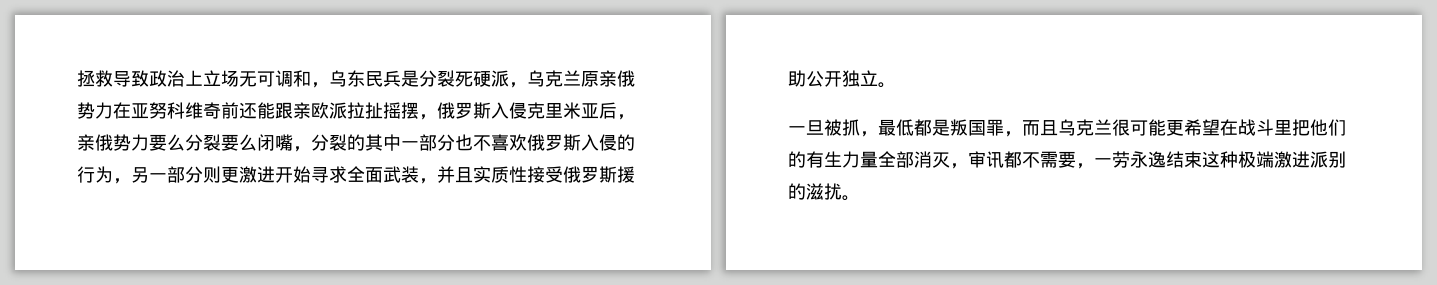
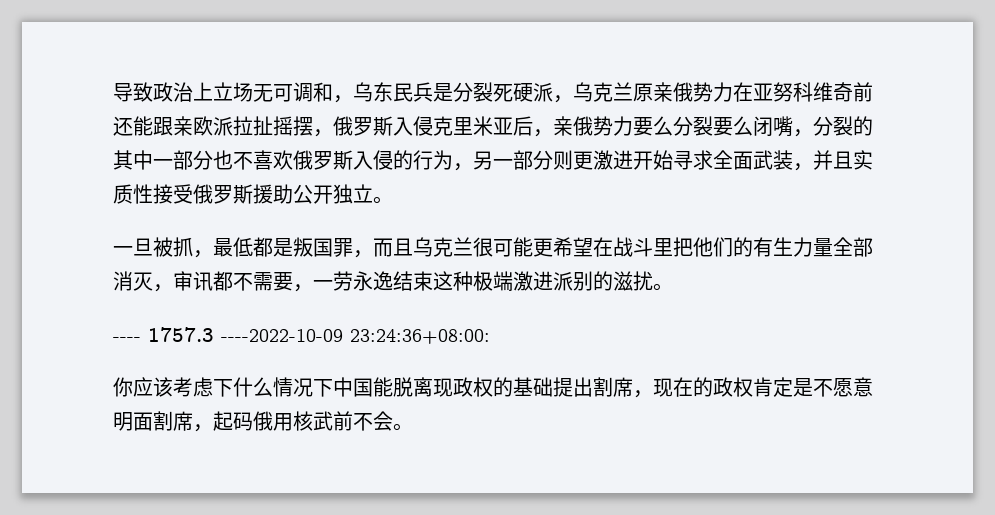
[77,70,113,87] 拯救 -> (113, 92) none
(860, 198) none -> [113,327,490,344] [113,377,873,398] [113,411,413,432] // ---- 1757.3 ----2022-10-09 23:24:36+08:00: // 你应该考虑下什么情况下中国能脱离现政权的基础提出割席，现在的政权肯定是不愿意明面割席，起码俄用核武前不会。

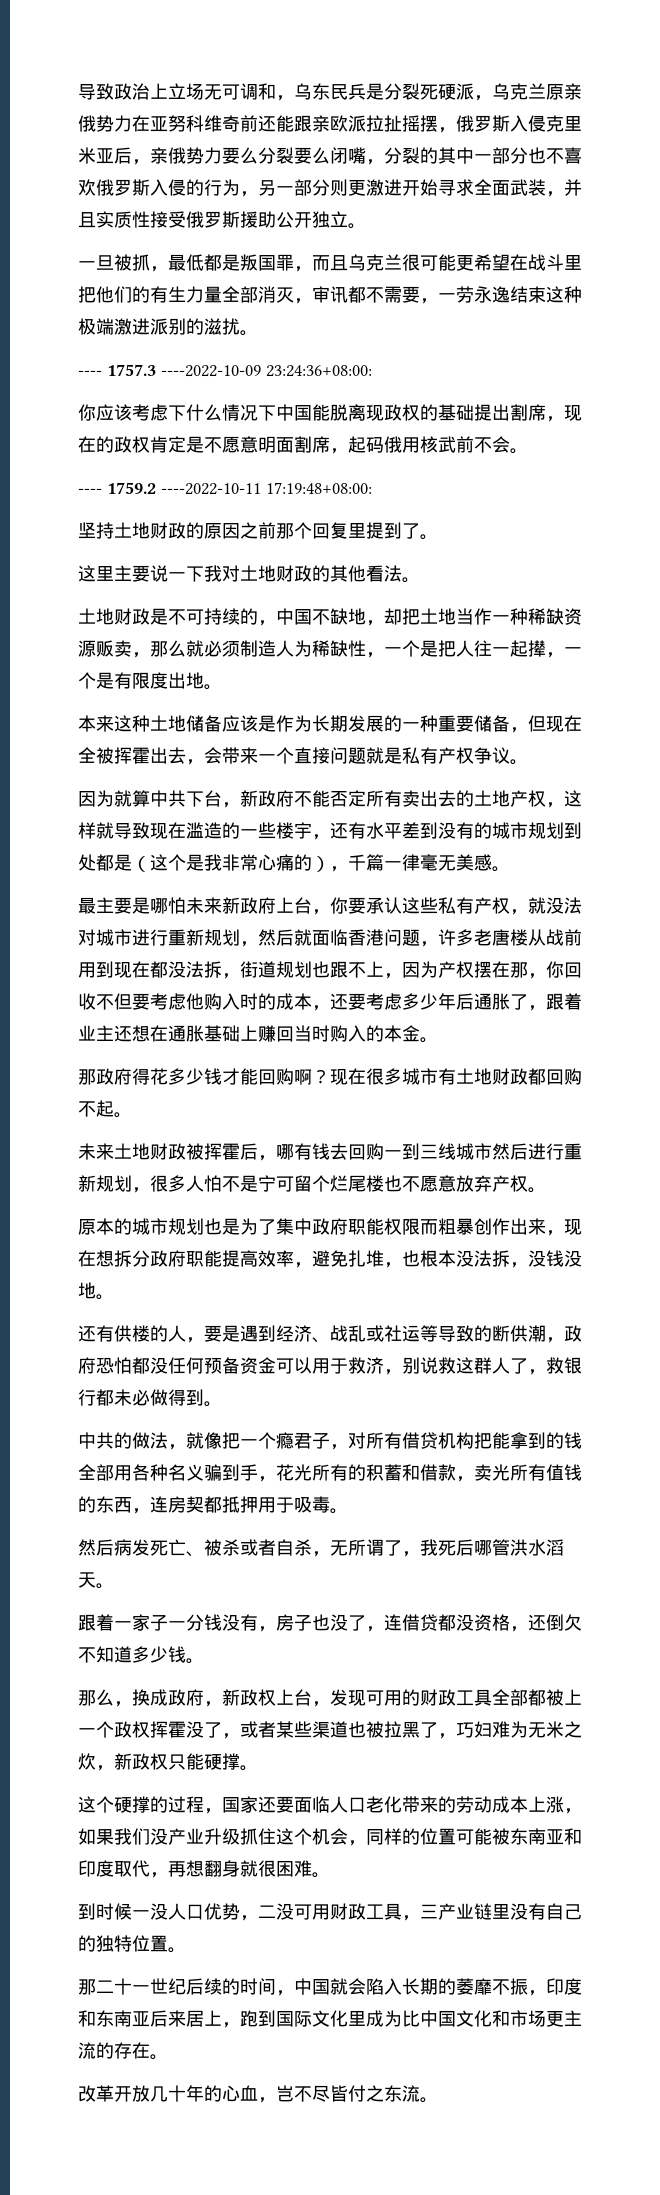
(413, 427) none -> [78,482,372,495] [78,522,438,540] [78,565,420,583] [78,608,582,626] [78,640,582,658] [78,672,222,690] [78,715,582,733] [78,747,528,765] [78,790,582,808] [78,822,582,840] [78,854,510,872] [78,897,582,915] [78,929,582,947] [78,961,582,979] [78,993,582,1011] [78,1025,438,1043] [78,1068,582,1085] [78,1100,132,1118] [78,1143,582,1161] [78,1175,546,1193] [78,1218,582,1236] [78,1250,582,1268] [78,1282,114,1300] [78,1325,582,1343] [78,1357,582,1375] [78,1389,222,1407] [78,1432,582,1450] [78,1464,582,1482] [78,1496,348,1514] [78,1539,564,1557] [78,1572,114,1589] [78,1614,582,1632] [78,1646,204,1664] [78,1689,582,1707] [78,1721,582,1739] [78,1753,258,1771] [78,1796,582,1814] [78,1828,582,1846] [78,1860,330,1878] [78,1903,582,1921] [78,1935,186,1953] [78,1978,582,1996] [78,2010,582,2028] [78,2042,168,2060] [78,2085,438,2103] // ---- 1759.2 ----2022-10-11 17:19:48+08:00: // 坚持土地财政的原因之前那个回复里提到了。 // 这里主要说一下我对土地财政的其他看法。 // 土地财政是不可持续的，中国不缺地，却把土地当作一种稀缺资源贩卖，那么就必须制造人为稀缺性，一个是把人往一起撵，一个是有限度出地。 // 本来这种土地储备应该是作为长期发展的一种重要储备，但现在全被挥霍出去，会带来一个直接问题就是私有产权争议。 // 因为就算中共下台，新政府不能否定所有卖出去的土地产权，这样就导致现在滥造的一些楼宇，还有水平差到没有的城市规划到处都是（这个是我非常心痛的），千篇一律毫无美感。 // 最主要是哪怕未来新政府上台，你要承认这些私有产权，就没法对城市进行重新规划，然后就面临香港问题，许多老唐楼从战前用到现在都没法拆，街道规划也跟不上，因为产权摆在那，你回收不但要考虑他购入时的成本，还要考虑多少年后通胀了，跟着业主还想在通胀基础上赚回当时购入的本金。 // 那政府得花多少钱才能回购啊？现在很多城市有土地财政都回购不起。 // 未来土地财政被挥霍后，哪有钱去回购一到三线城市然后进行重新规划，很多人怕不是宁可留个烂尾楼也不愿意放弃产权。 // 原本的城市规划也是为了集中政府职能权限而粗暴创作出来，现在想拆分政府职能提高效率，避免扎堆，也根本没法拆，没钱没地。 // 还有供楼的人，要是遇到经济、战乱或社运等导致的断供潮，政府恐怕都没任何预备资金可以用于救济，别说救这群人了，救银行都未必做得到。 // 中共的做法，就像把一个瘾君子，对所有借贷机构把能拿到的钱全部用各种名义骗到手，花光所有的积蓄和借款，卖光所有值钱的东西，连房契都抵押用于吸毒。 // 然后病发死亡、被杀或者自杀，无所谓了，我死后哪管洪水滔天。 // 跟着一家子一分钱没有，房子也没了，连借贷都没资格，还倒欠不知道多少钱。 // 那么，换成政府，新政权上台，发现可用的财政工具全部都被上一个政权挥霍没了，或者某些渠道也被拉黑了，巧妇难为无米之炊，新政权只能硬撑。 // 这个硬撑的过程，国家还要面临人口老化带来的劳动成本上涨，如果我们没产业升级抓住这个机会，同样的位置可能被东南亚和印度取代，再想翻身就很困难。 // 到时候一没人口优势，二没可用财政工具，三产业链里没有自己的独特位置。 // 那二十一世纪后续的时间，中国就会陷入长期的萎靡不振，印度和东南亚后来居上，跑到国际文化里成为比中国文化和市场更主流的存在。 // 改革开放几十年的心血，岂不尽皆付之东流。

